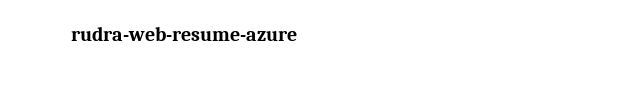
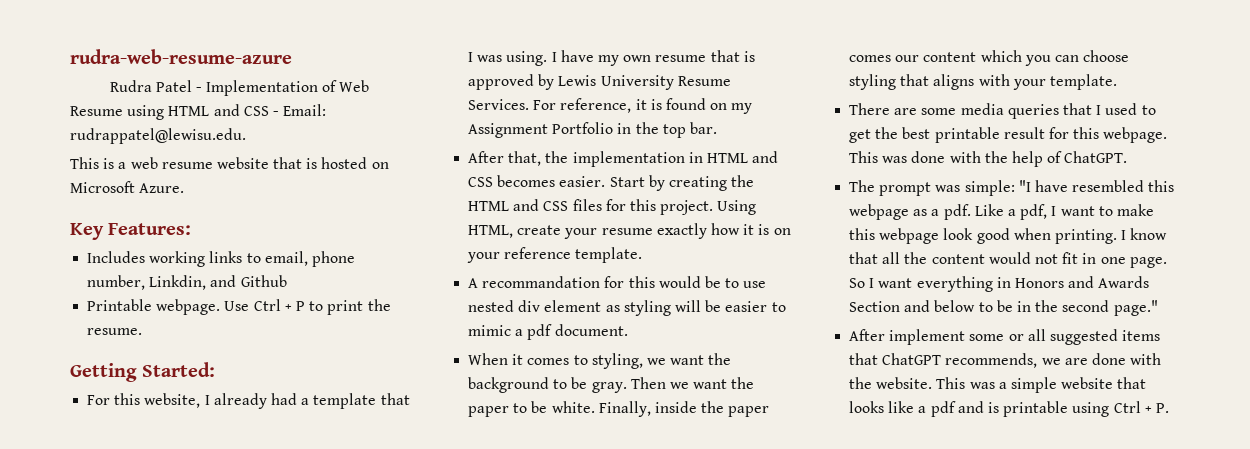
(297, 33) none -> [109,80,370,96] [70,104,327,120] [70,128,246,144] [70,157,389,169] [70,181,185,193] [70,223,192,240] [87,251,355,267] [87,275,287,290] [87,299,391,315] [87,328,143,335] [70,362,216,382] [87,393,410,409] [468,50,755,66] [468,74,731,90] [468,98,753,114] [468,122,717,138] [468,151,779,167] [468,175,755,191] [468,199,757,215] [468,223,791,239] [467,247,643,263] [468,276,767,288] [468,300,786,316] [468,324,628,340] [468,353,732,369] [468,377,755,393] [468,401,770,417] [849,50,1130,66] [849,74,1117,90] [849,103,1156,119] [849,127,1168,143] [849,151,1128,167] [849,180,1175,196] [849,204,1154,220] [849,228,1168,244] [849,252,1167,268] [849,276,1150,292] [849,300,1158,316] [849,329,1161,345] [849,353,1162,368] [849,377,1147,393] [849,401,1169,417] // Rudra Patel - Implementation of Web Resume using HTML and CSS - Email: rudrappatel@lewisu.edu. // This is a web resume website that is hosted on Microsoft Azure. // Key Features: // Includes working links to email, phone number, Linkdin, and Github // Printable webpage. Use Ctrl + P to print the resume. // Getting Started: // For this website, I already had a template that I was using. I have my own resume that is approved by Lewis University Resume Services. For reference, it is found on my Assignment Portfolio in the top bar. // After that, the implementation in HTML and CSS becomes easier. Start by creating the HTML and CSS files for this project. Using HTML, create your resume exactly how it is on your reference template. // A recommandation for this would be to use nested div element as styling will be easier to mimic a pdf document. // When it comes to styling, we want the background to be gray. Then we want the paper to be white. Finally, inside the paper comes our content which you can choose styling that aligns with your template. // There are some media queries that I used to get the best printable result for this webpage. This was done with the help of ChatGPT. // The prompt was simple: "I have resembled this webpage as a pdf. Like a pdf, I want to make this webpage look good when printing. I know that all the content would not fit in one page. So I want everything in Honors and Awards Section and below to be in the second page." // After implement some or all suggested items that ChatGPT recommends, we are done with the website. This was a simple website that looks like a pdf and is printable using Ctrl + P.

